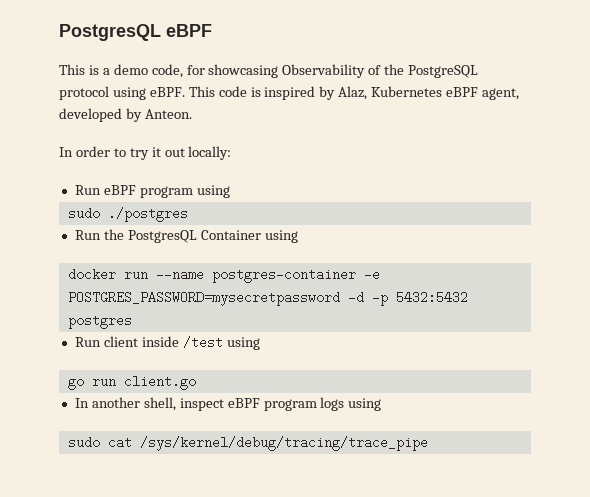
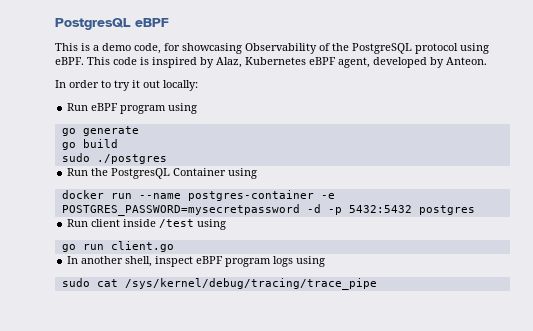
(230, 191) none -> [61,126,139,136] [61,139,118,150] // go generate // go build

